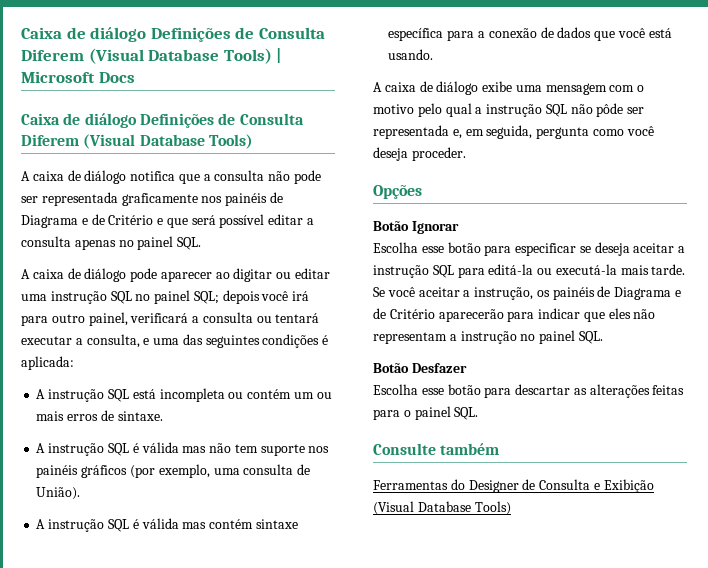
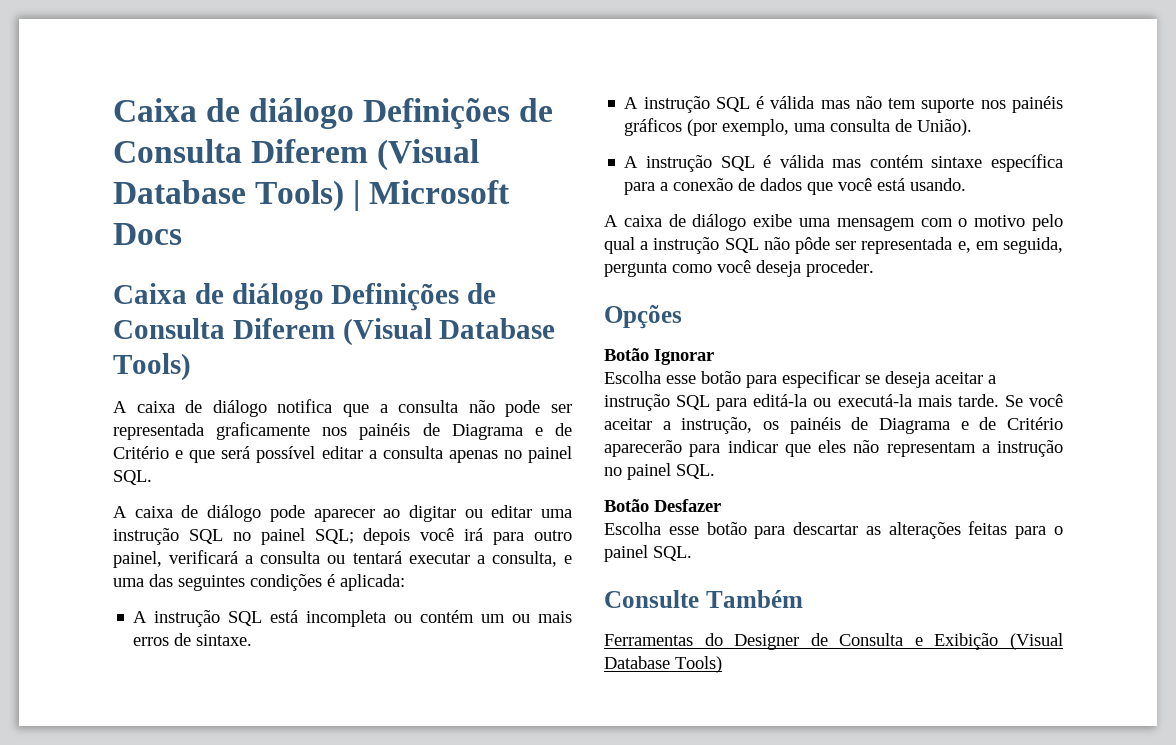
[440,443,500,455] também -> [705,590,803,608] Também

